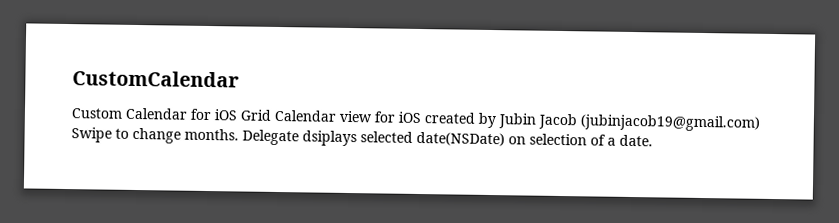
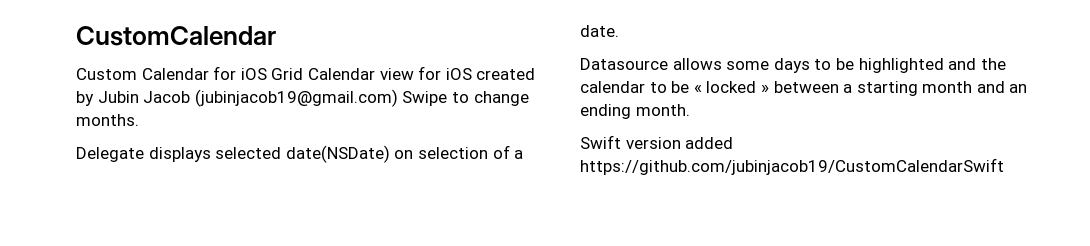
[242,129,357,147] Delegate dsiplays -> [76,147,211,162] // Delegate displays
(653, 140) none -> [580,58,1006,73] [580,81,1028,96] [580,104,690,119] [580,135,734,149] [580,158,1004,175] // Datasource allows some days to be highlighted and the calendar to be « locked » between a starting month and an ending month. // Swift version added https://github.com/jubinjacob19/CustomCalendarSwift

